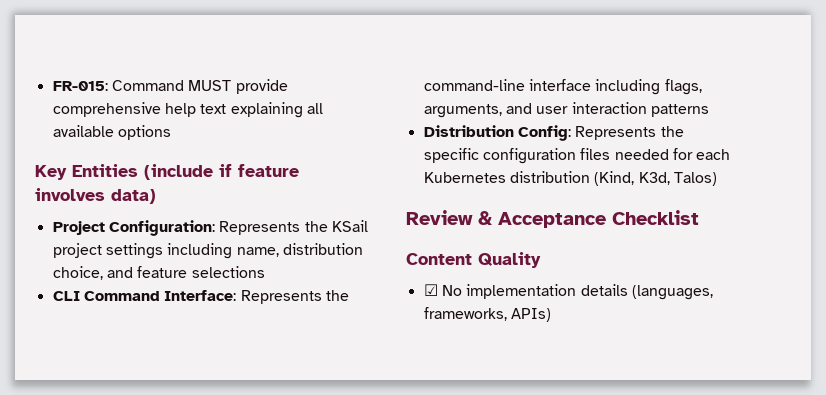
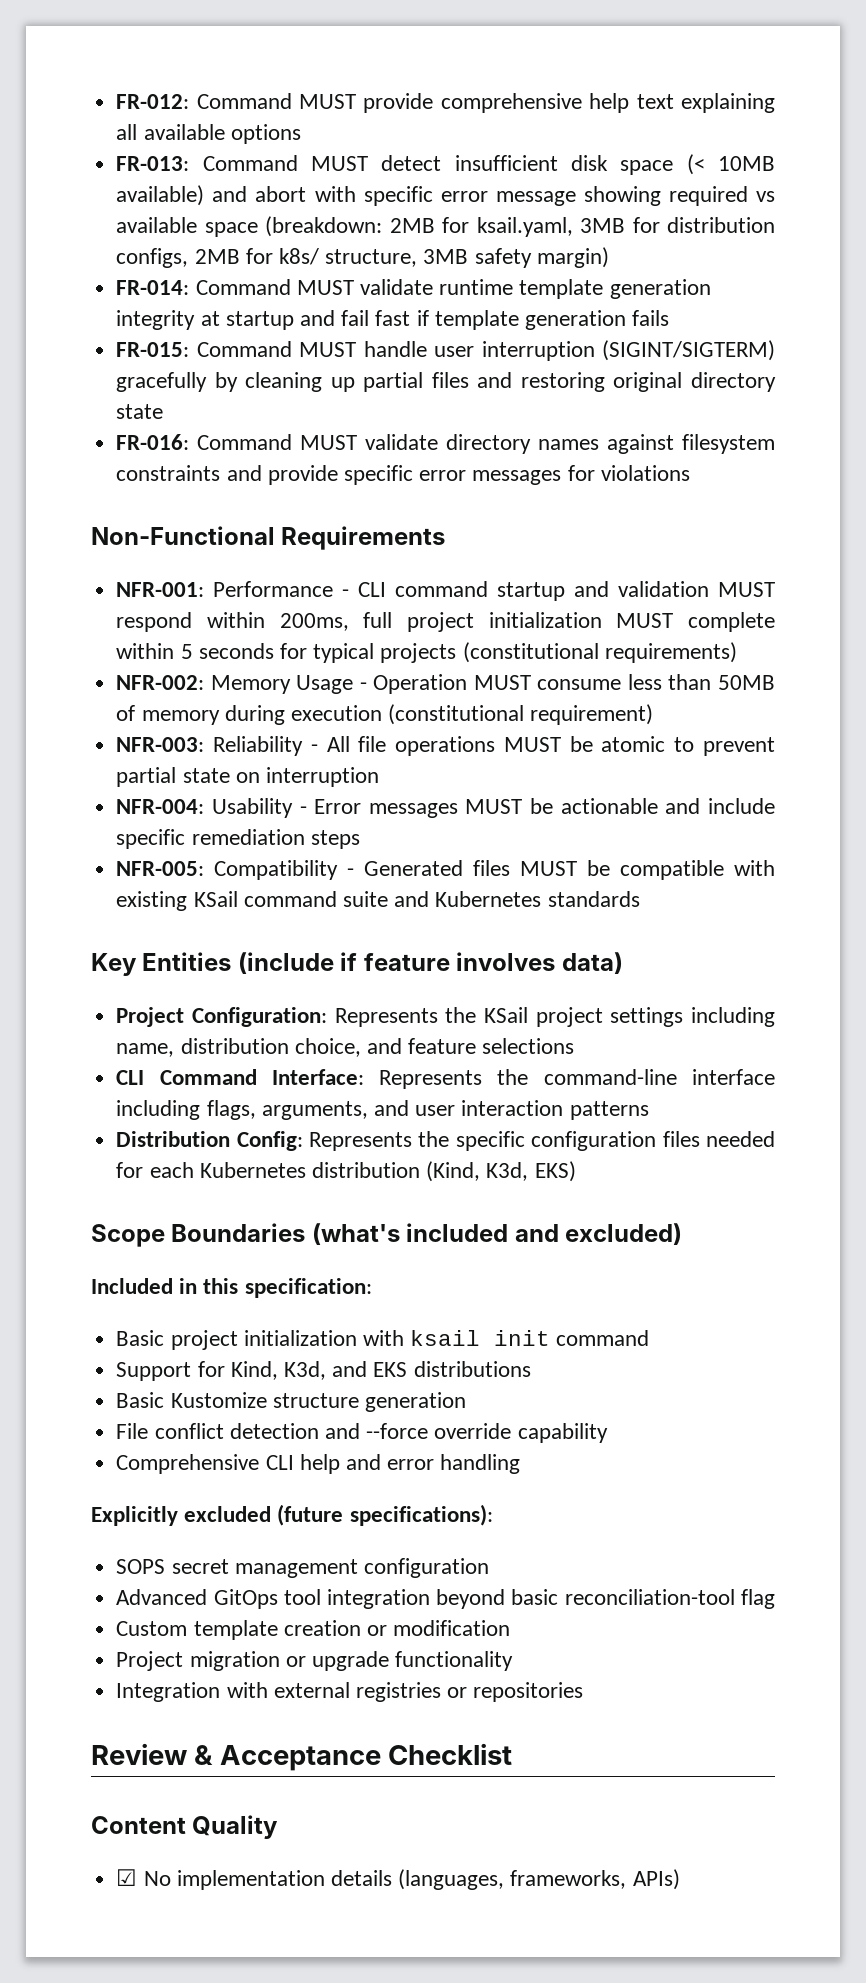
[52,81,108,91] FR-015: -> [116,94,190,109] FR-012:
(171, 132) none -> [116,154,775,175] [116,185,775,206] [116,216,775,237] [116,247,609,268] [116,279,711,299] [116,310,670,330] [116,340,775,361] [116,372,776,392] [116,404,164,419] [116,434,776,454] [116,465,690,485] [91,526,446,550] [116,581,775,601] [116,612,775,632] [116,642,737,663] [116,674,776,694] [116,704,654,725] [116,736,775,756] [116,767,379,787] [116,798,775,818] [116,829,360,849] [116,860,775,880] [116,891,640,911] // FR-013: Command MUST detect insufficient disk space (< 10MB available) and abort with specific error message showing required vs available space (breakdown: 2MB for ksail.yaml, 3MB for distribution configs, 2MB for k8s/ structure, 3MB safety margin) // FR-014: Command MUST validate runtime template generation integrity at startup and fail fast if template generation fails // FR-015: Command MUST handle user interruption (SIGINT/SIGTERM) gracefully by cleaning up partial files and restoring original directory state // FR-016: Command MUST validate directory names against filesystem constraints and provide specific error messages for violations // Non-Functional Requirements // NFR-001: Performance - CLI command startup and validation MUST respond within 200ms, full project initialization MUST complete within 5 seconds for typical projects (constitutional requirements) // NFR-002: Memory Usage - Operation MUST consume less than 50MB of memory during execution (constitutional requirement) // NFR-003: Reliability - All file operations MUST be atomic to prevent partial state on interruption // NFR-004: Usability - Error messages MUST be actionable and include specific remediation steps // NFR-005: Compatibility - Generated files MUST be compatible with existing KSail command suite and Kubernetes standards
[673,172,717,186] Talos) -> [534,1161,576,1182] [91,1223,683,1247] [91,1278,372,1298] [116,1330,650,1350] [116,1361,531,1381] [116,1392,466,1412] [116,1423,608,1443] [116,1454,521,1474] [91,1504,493,1526] [116,1558,489,1578] [116,1589,775,1609] [116,1620,511,1640] [116,1651,514,1671] [116,1682,584,1702] EKS) // Scope Boundaries (what's included and excluded) // Included in this specification: // Basic project initialization with ksail init command // Support for Kind, K3d, and EKS distributions // Basic Kustomize structure generation // File conflict detection and --force override capability // Comprehensive CLI help and error handling // Explicitly excluded (future specifications): // SOPS secret management configuration // Advanced GitOps tool integration beyond basic reconciliation-tool flag // Custom template creation or modification // Project migration or upgrade functionality // Integration with external registries or repositories

